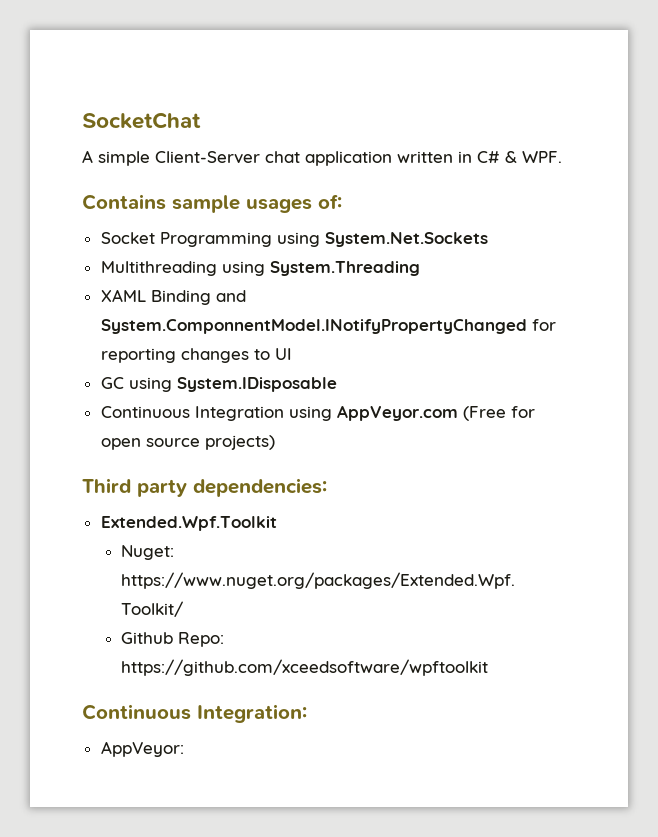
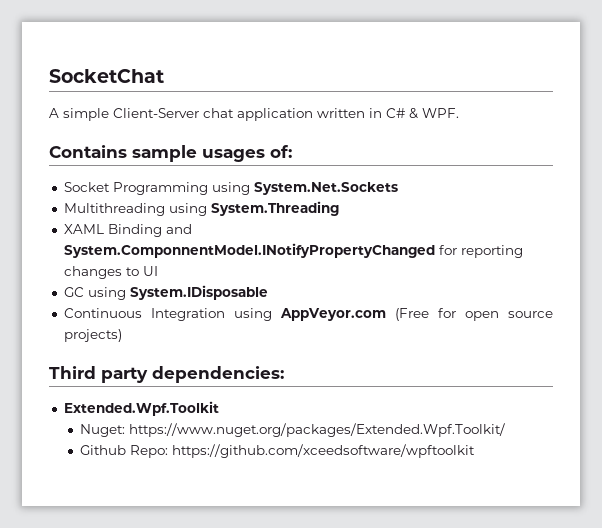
[82,704,307,723] [100,741,184,757] // Continuous Integration: // AppVeyor: -> (476, 451) none

